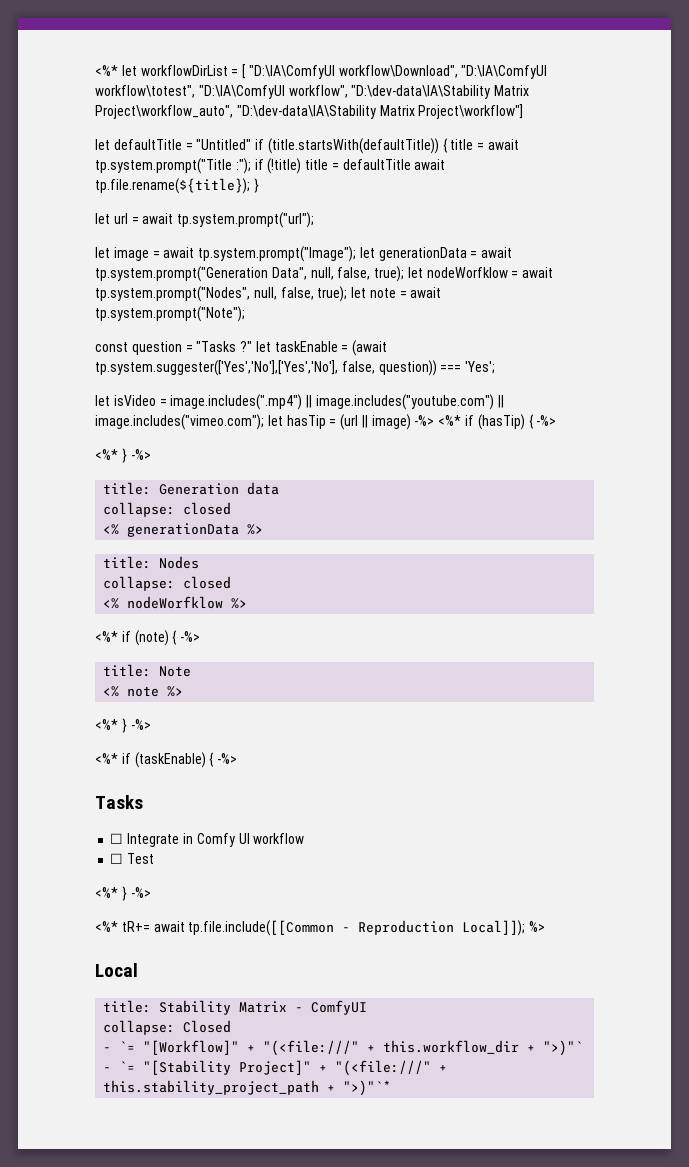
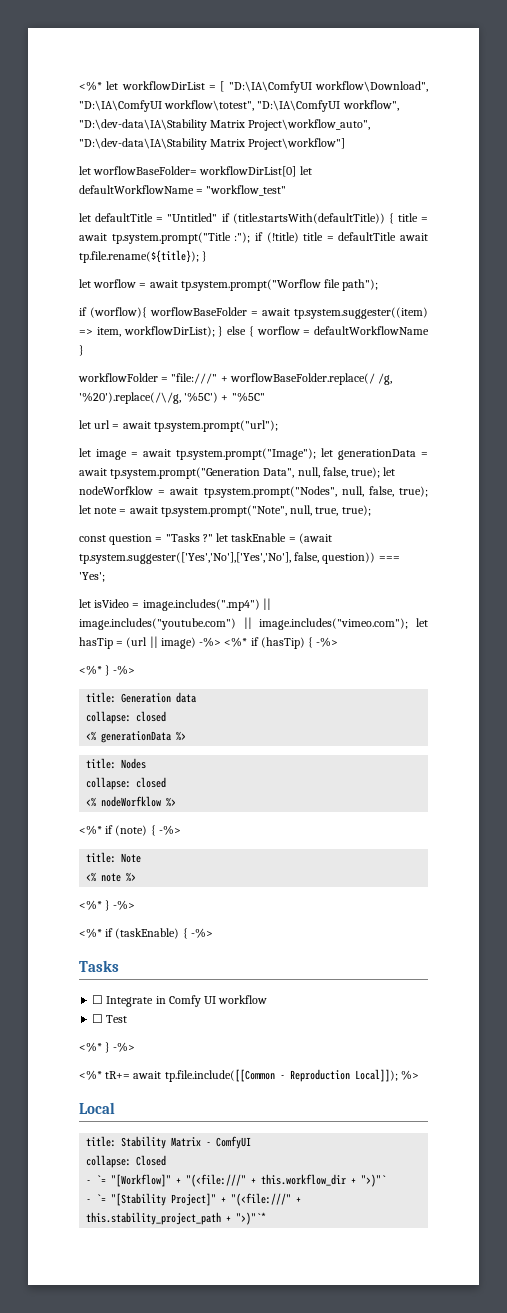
(524, 111) none -> [79,166,312,177] [79,185,287,196] // let worflowBaseFolder= workflowDirList[0] let defaultWorkflowName = "workflow_test"
(259, 185) none -> [79,279,379,291] [79,307,428,319] [79,326,429,337] [79,345,84,356] [78,373,393,385] [79,392,265,404] // let worflow = await tp.system.prompt("Worflow file path"); // if (worflow){ worflowBaseFolder = await tp.system.suggester((item) => item, workflowDirList); } else { worflow = defaultWorkflowName } // workflowFolder = "file:///" + worflowBaseFolder.replace(/ /g, '%20').replace(/\/g, '%5C') + "%5C"
[95,306,245,322] tp.system.prompt("Note"); -> [160,505,371,517] tp.system.prompt("Note", null, true, true);

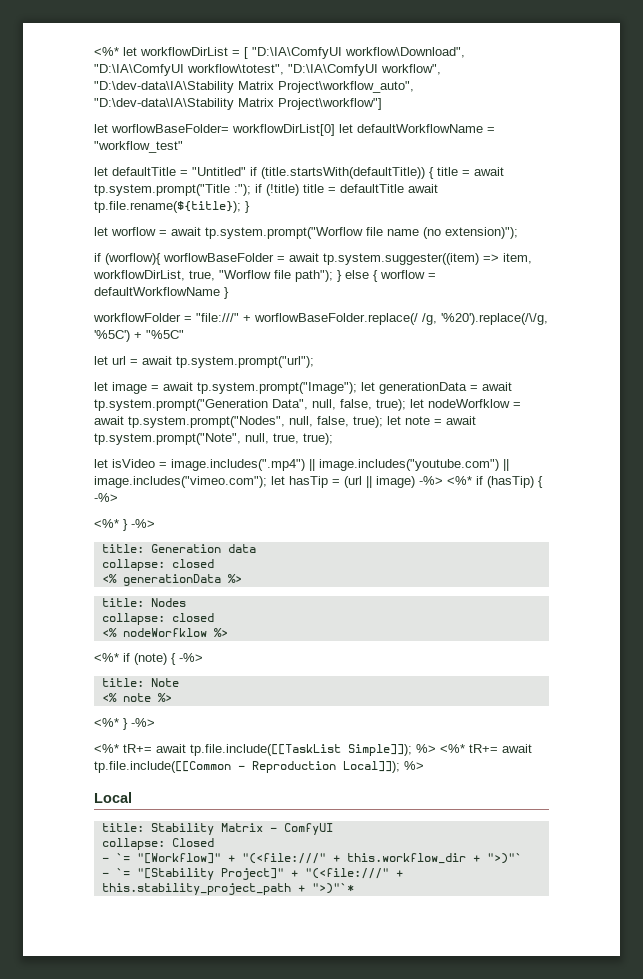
[342,279,379,291] path"); -> [387,227,518,239] name (no extension)");
[123,326,215,337] workflowDirList); -> [93,270,333,282] workflowDirList, true, "Worflow file path");
[79,533,332,545] [79,552,400,564] [79,572,105,582] // const question = "Tasks ?" let taskEnable = (await tp.system.suggester(['Yes','No'],['Yes','No'], false, question)) === 'Yes'; -> (333, 439) none
[105,928,213,939] [79,960,119,972] [92,995,268,1007] [92,1014,128,1023] [79,1042,136,1053] if (taskEnable) { -%> // Tasks // ☐ Integrate in Comfy UI workflow // ☐ Test // <%* } -%> // -> [123,744,436,756] tR+= await tp.file.include([[TaskList Simple]]); %>

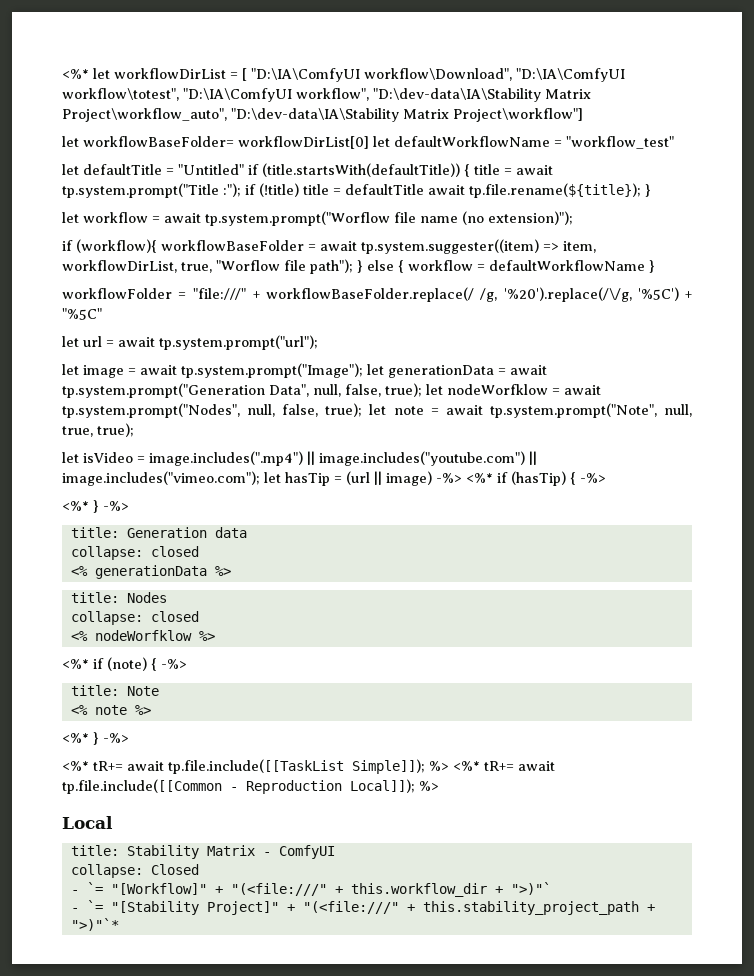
[111,124,229,133] worflowBaseFolder= -> [83,136,234,147] workflowBaseFolder=
[111,227,156,236] worflow -> [83,212,148,223] workflow
[105,253,274,265] (worflow){ worflowBaseFolder -> [76,239,304,253] (workflow){ workflowBaseFolder
[380,270,425,279] worflow -> [408,260,473,271] workflow
[254,313,418,325] worflowBaseFolder.replace(/ -> [265,287,474,302] workflowBaseFolder.replace(/

